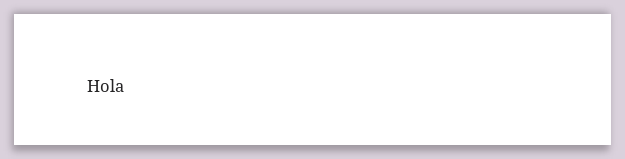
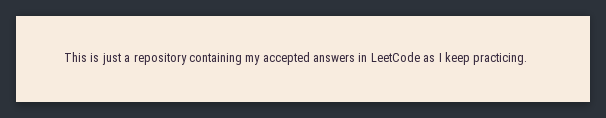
[87,79,124,92] Hola -> [64,52,528,65] This is just a repository containing my accepted answers in LeetCode as I keep practicing.

